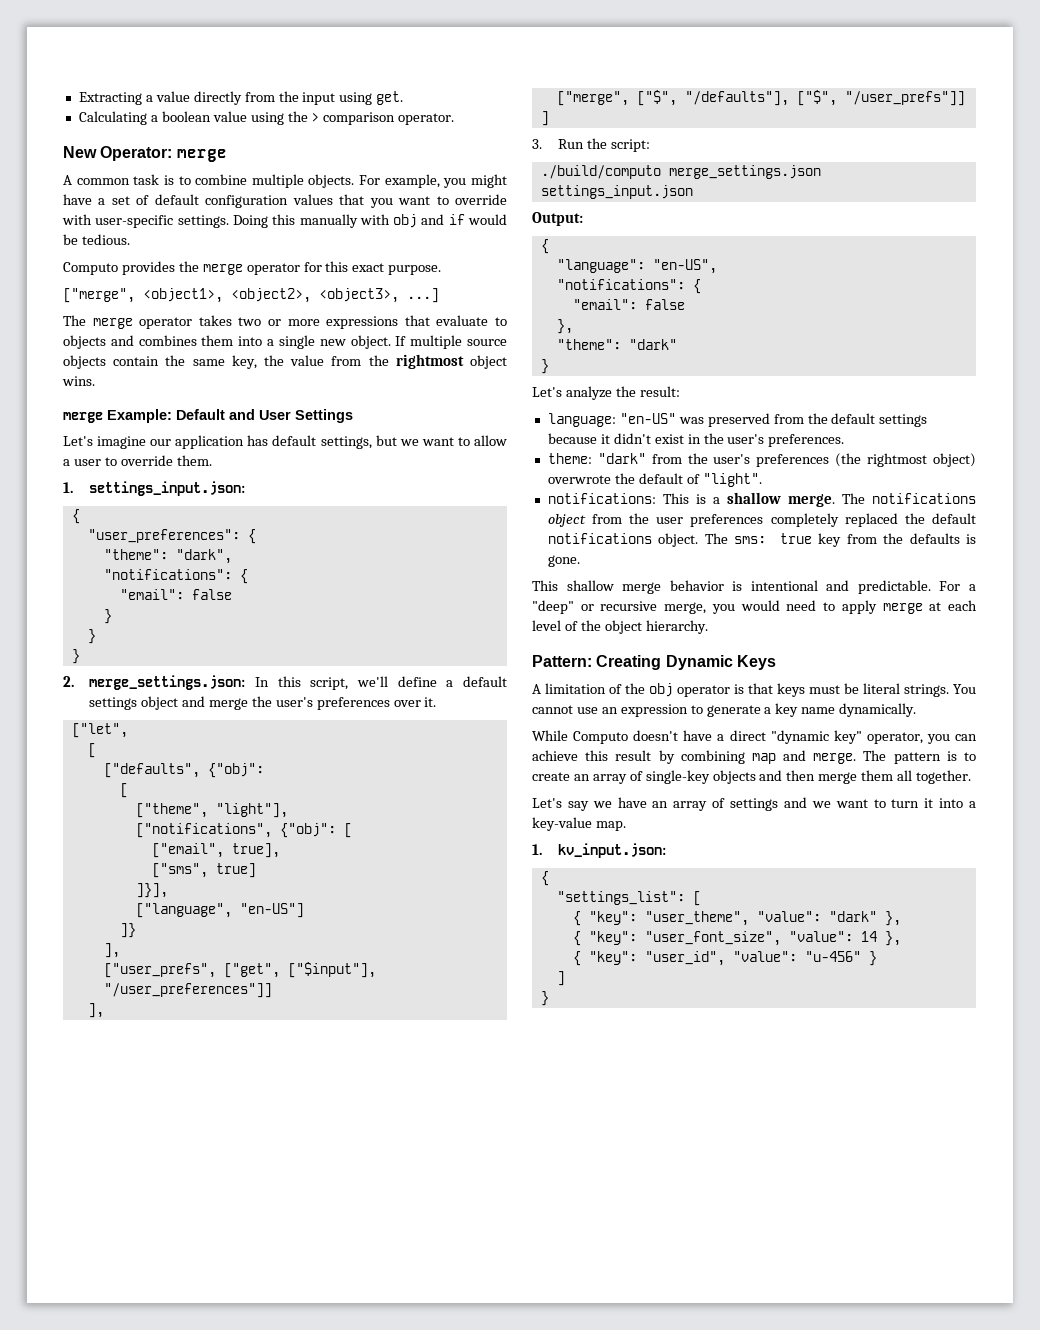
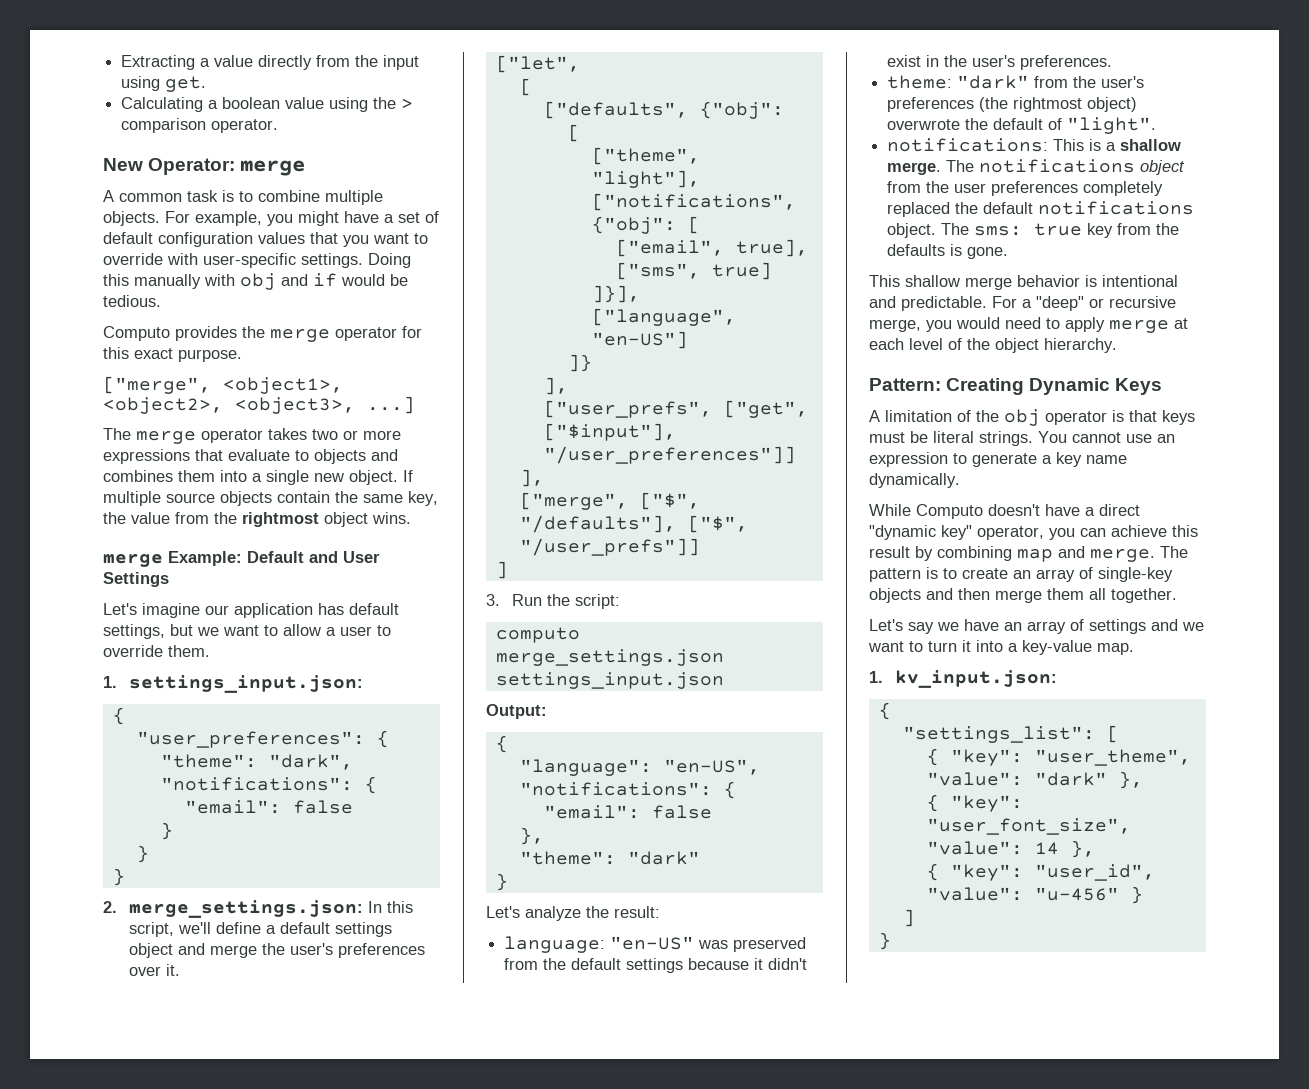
[540,165,661,179] ./build/computo -> [495,627,580,643] computo

